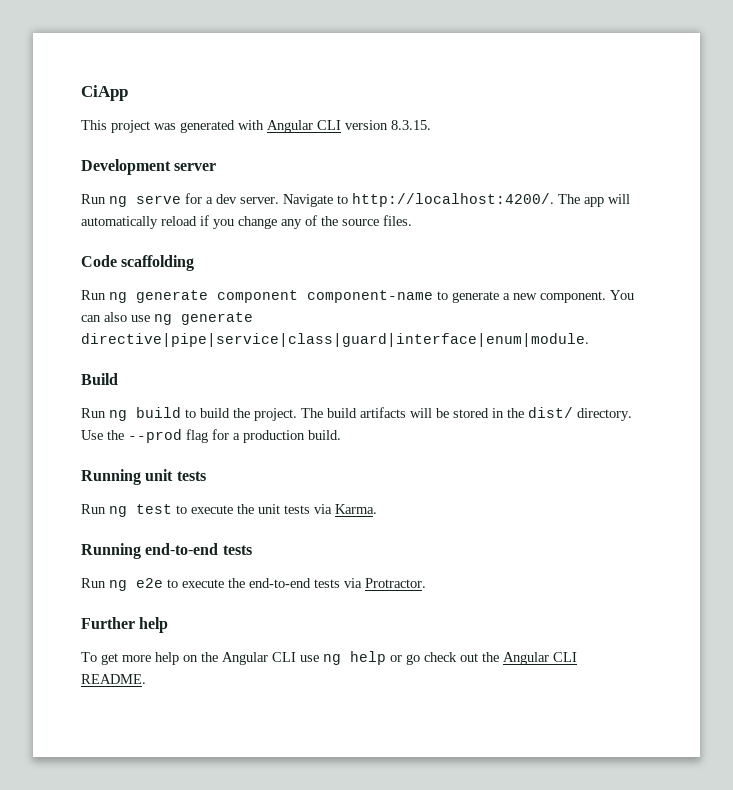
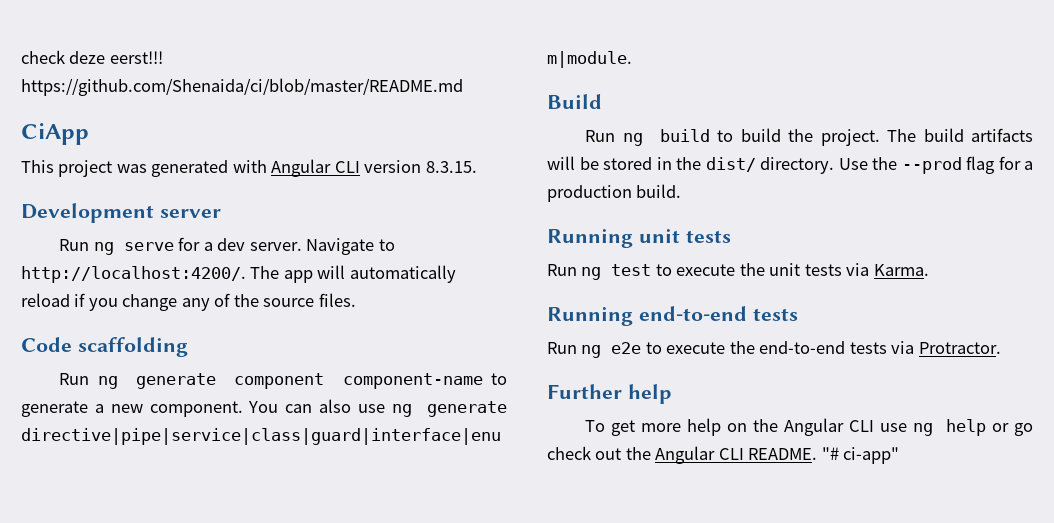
(81, 93) none -> [21,50,163,64] [21,78,463,96] check deze eerst!!! https://github.com/Shenaida/ci/blob/master/README.md //
(146, 679) none -> [821,447,900,464] "# ci-app"

